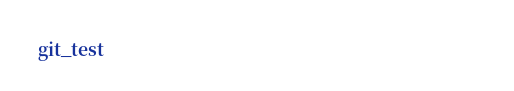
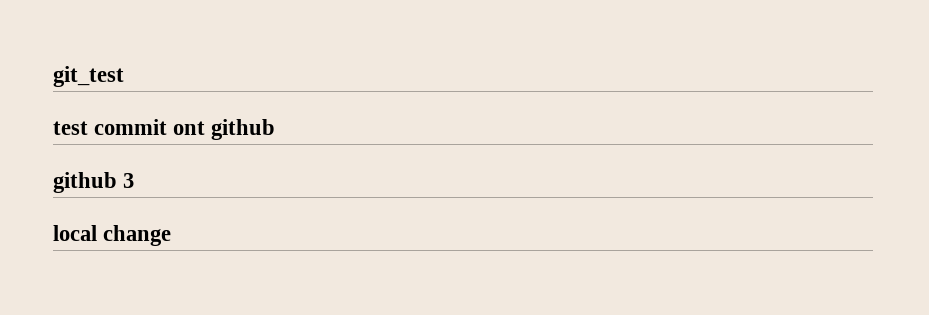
(104, 51) none -> [53,119,276,140] [53,172,135,193] [53,225,172,246] // test commit ont github // github 3 // local change

